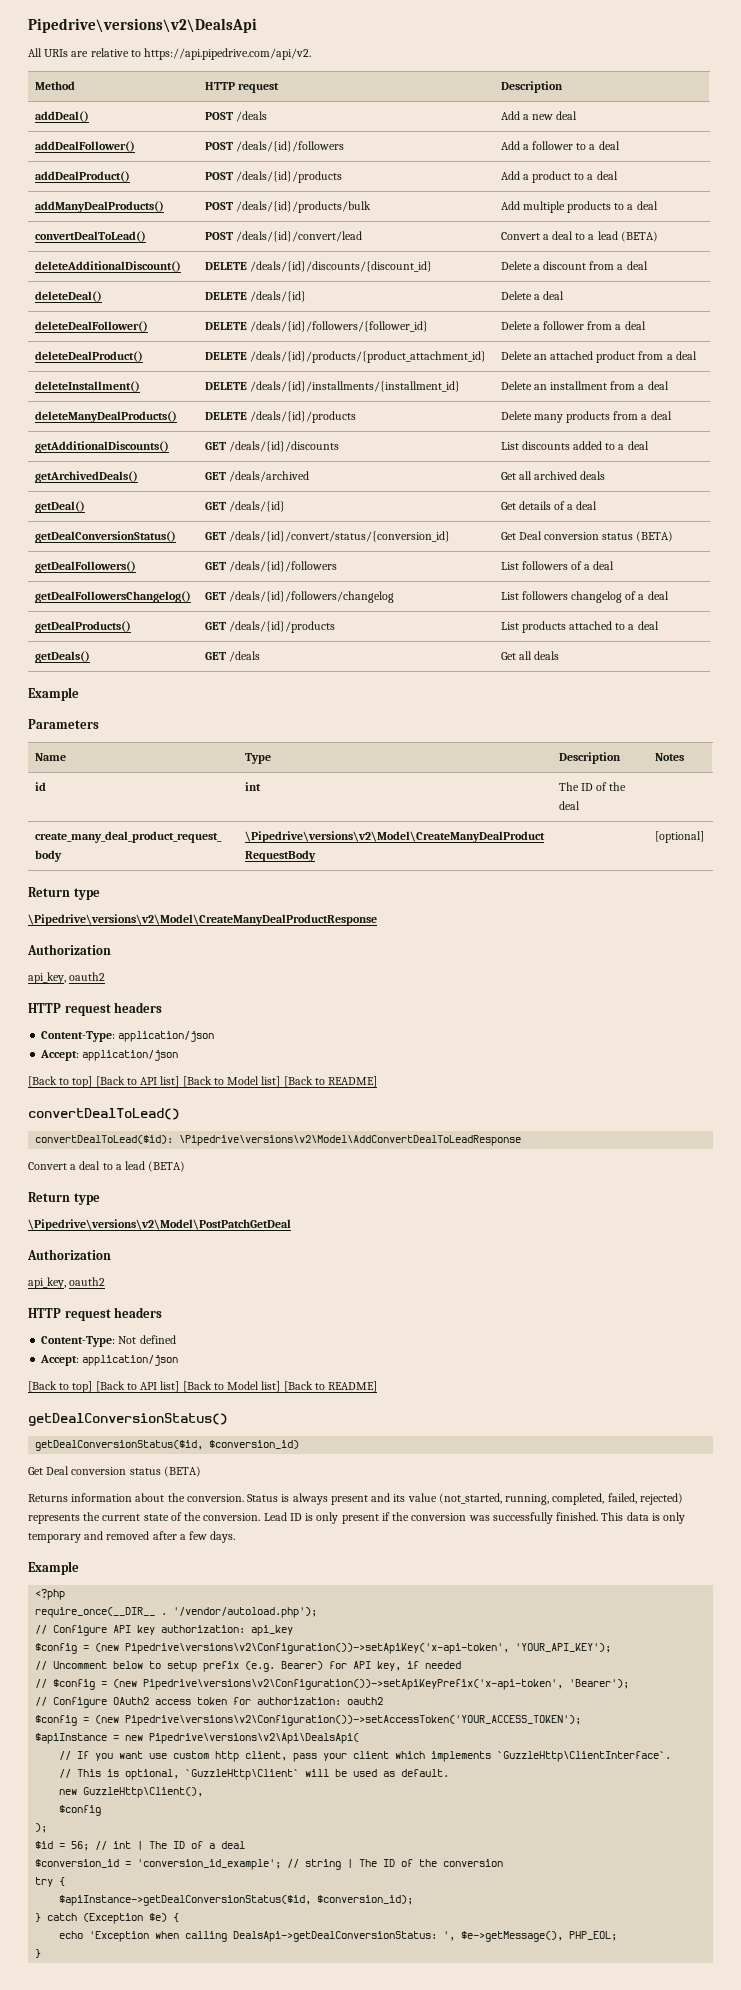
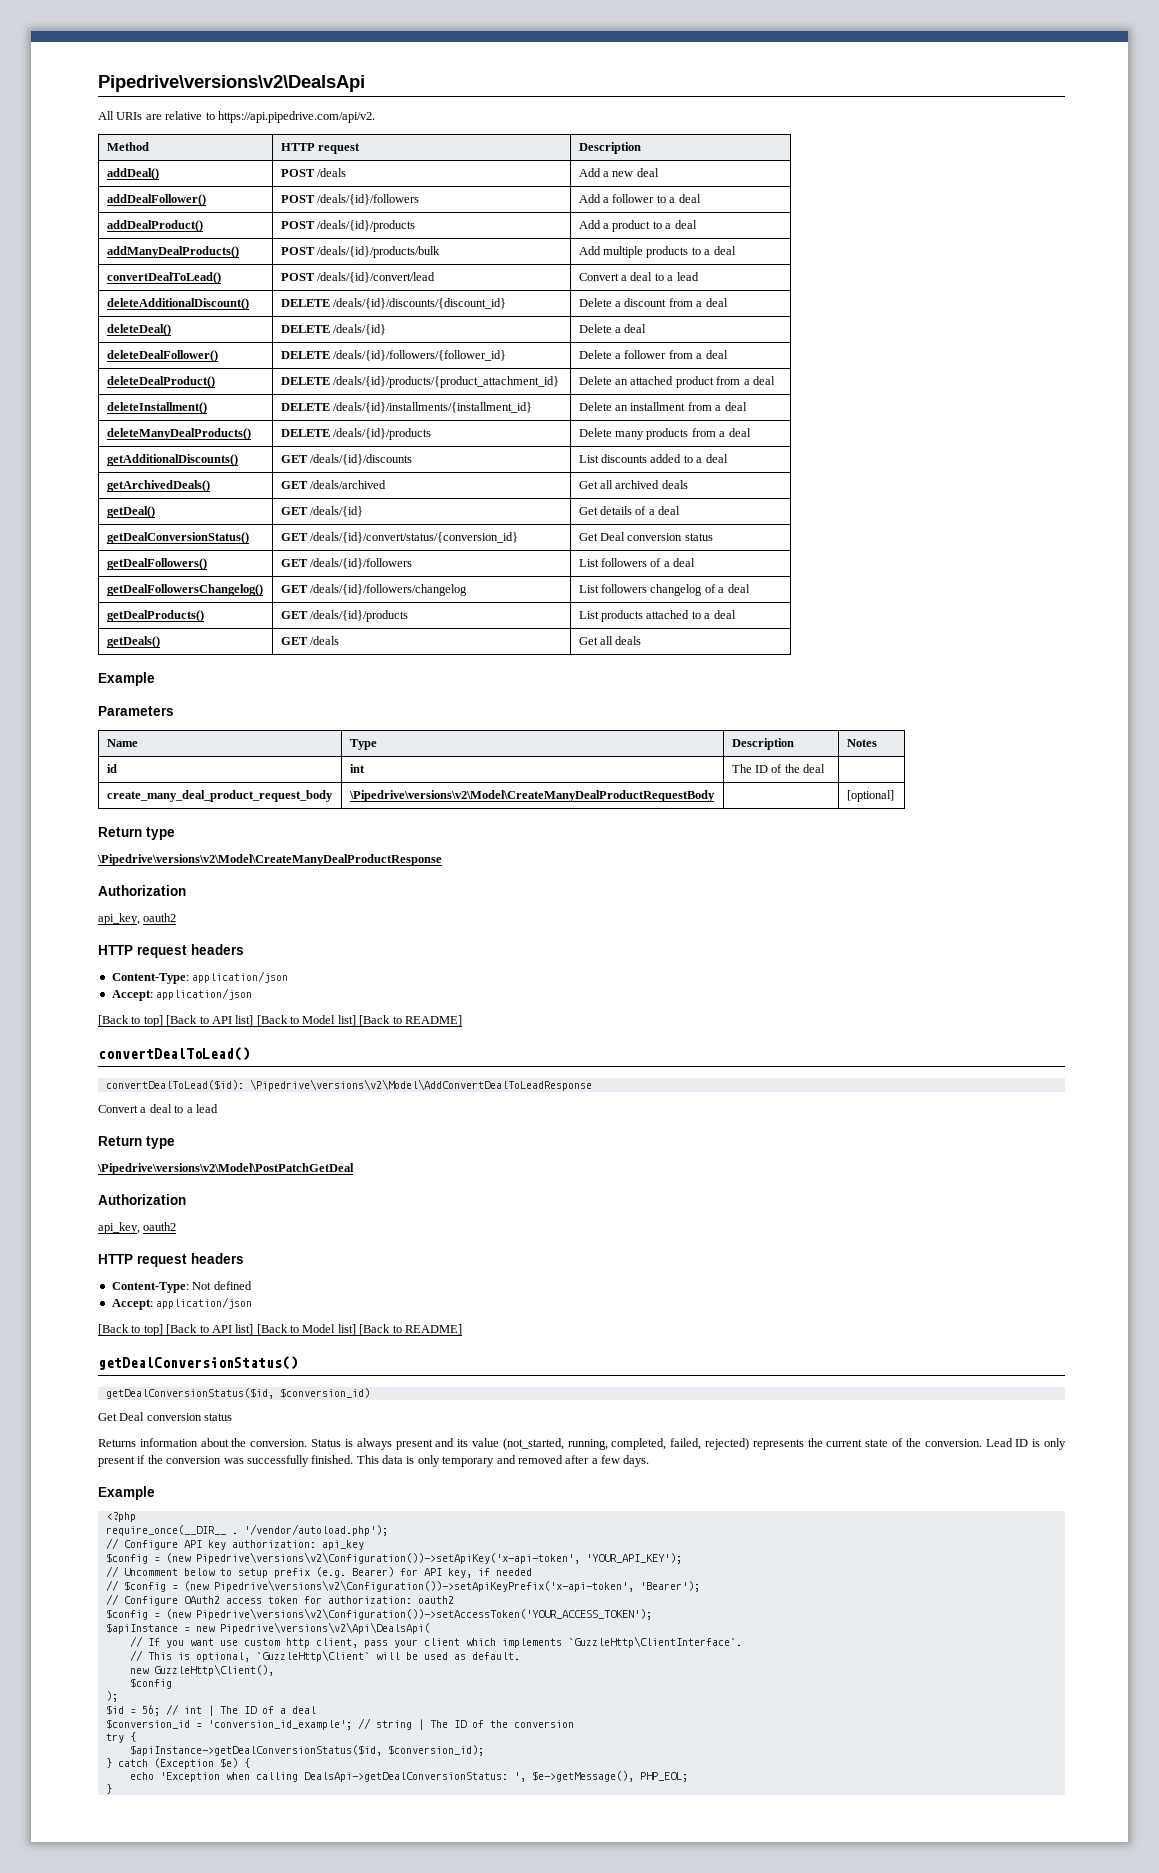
[620,231,658,242] (BETA) -> (699, 276) none
[636,531,674,542] (BETA) -> (713, 537) none
[148,1161,186,1172] (BETA) -> (218, 1108) none
[163,1466,201,1477] (BETA) -> (233, 1417) none

